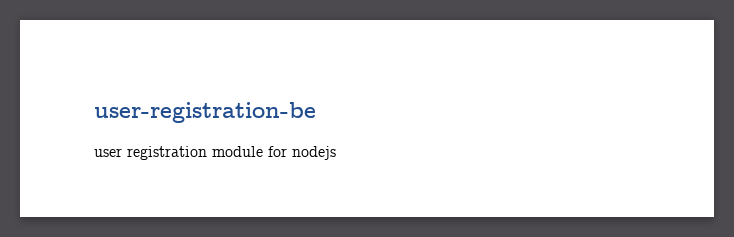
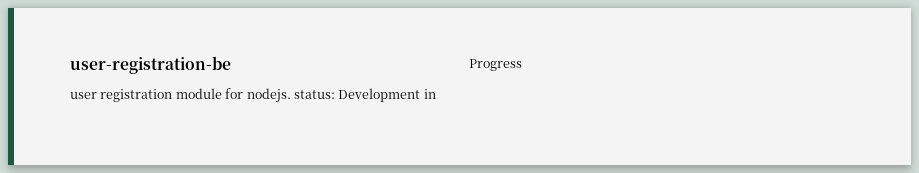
[292,146,336,160] nodejs -> [246,88,436,103] [469,59,522,71] nodejs. status: Development in Progress

